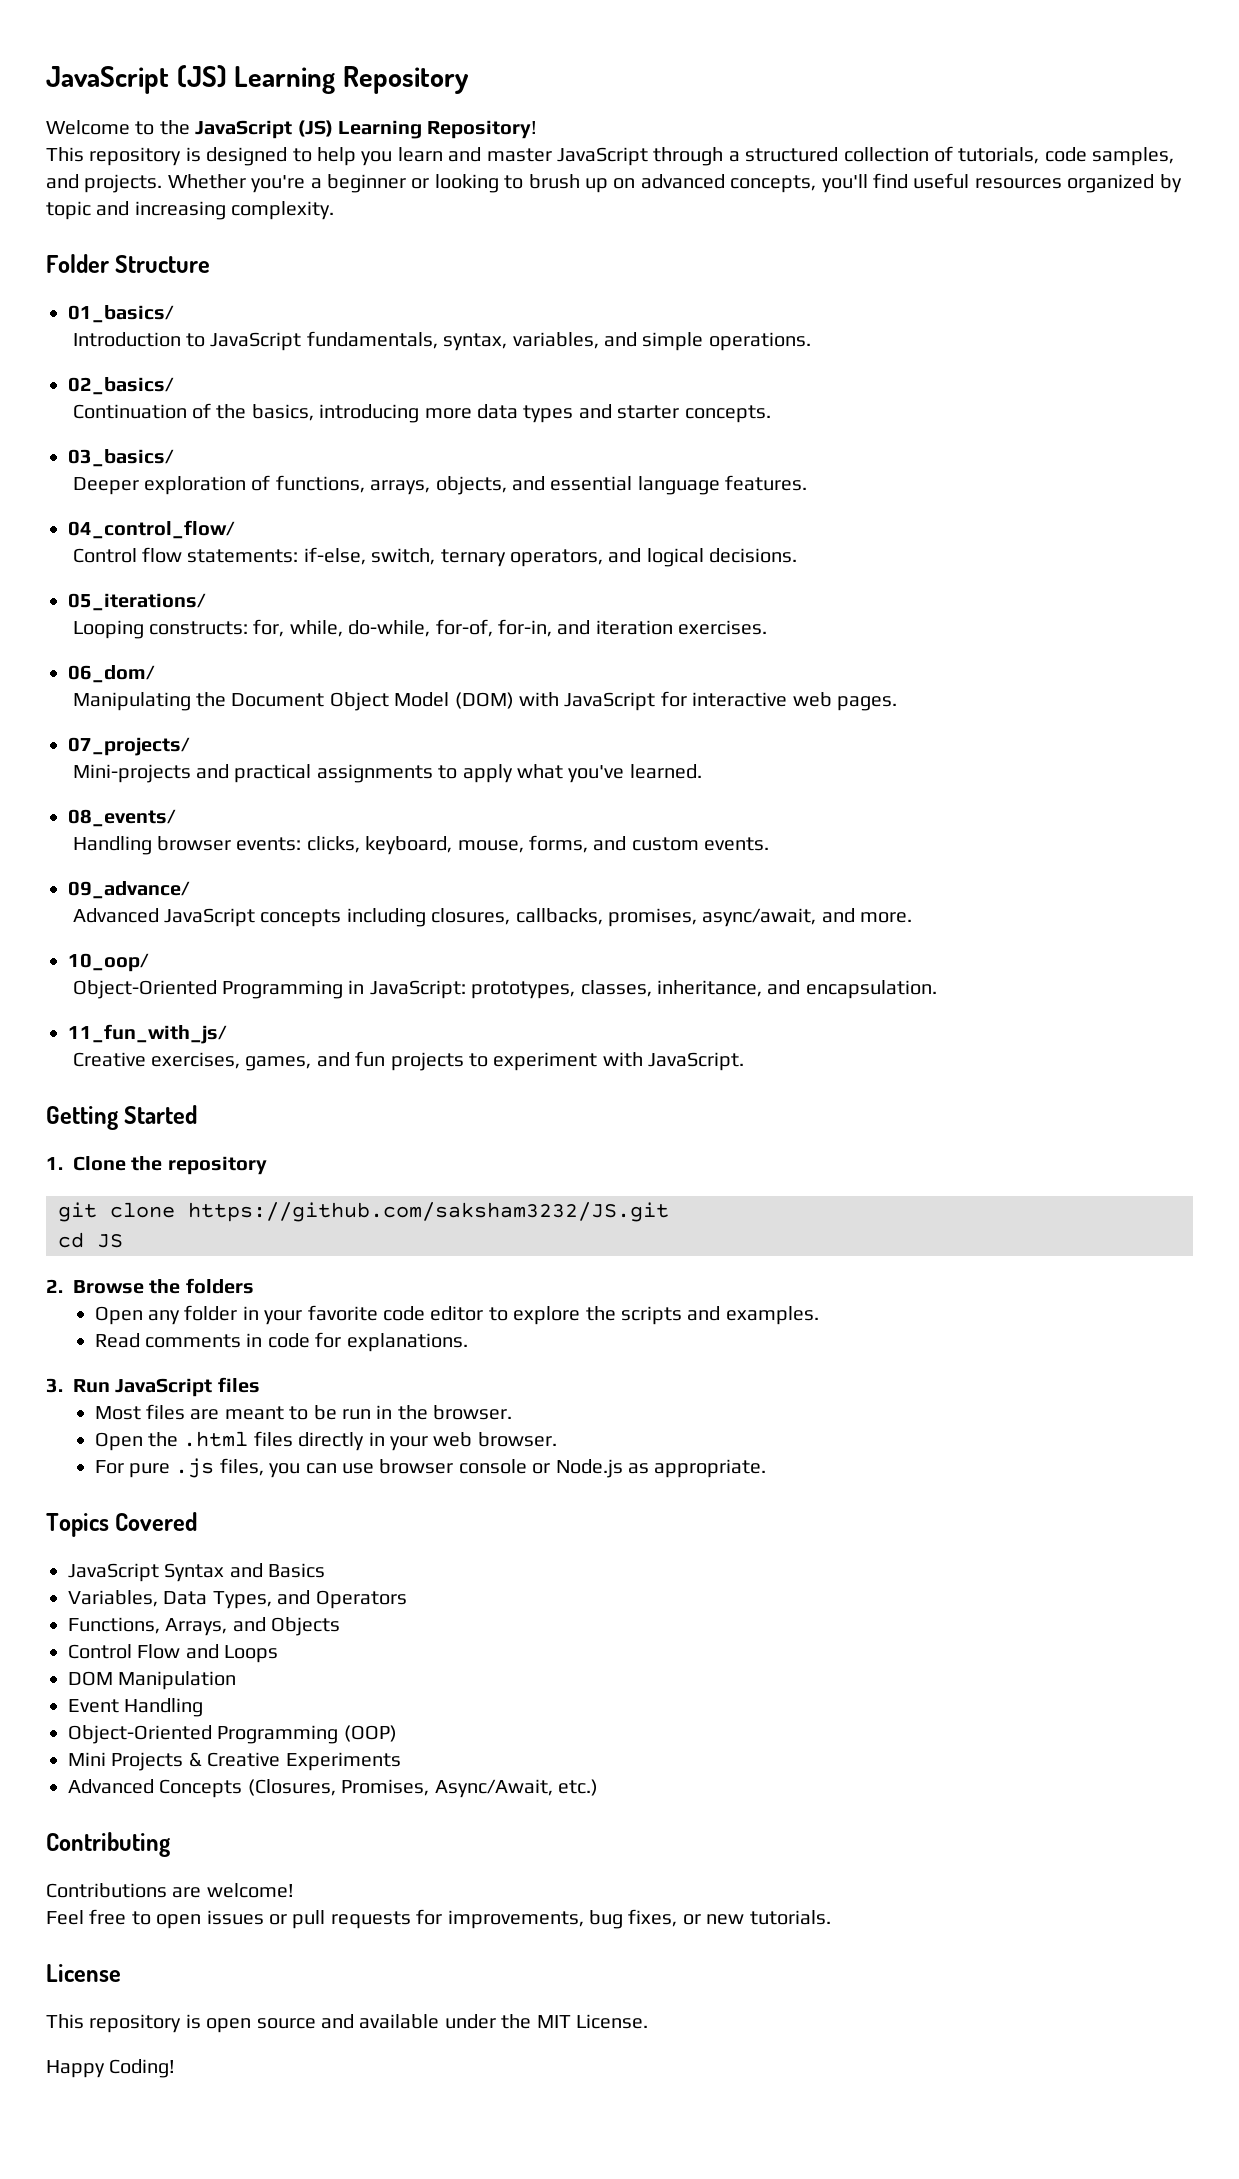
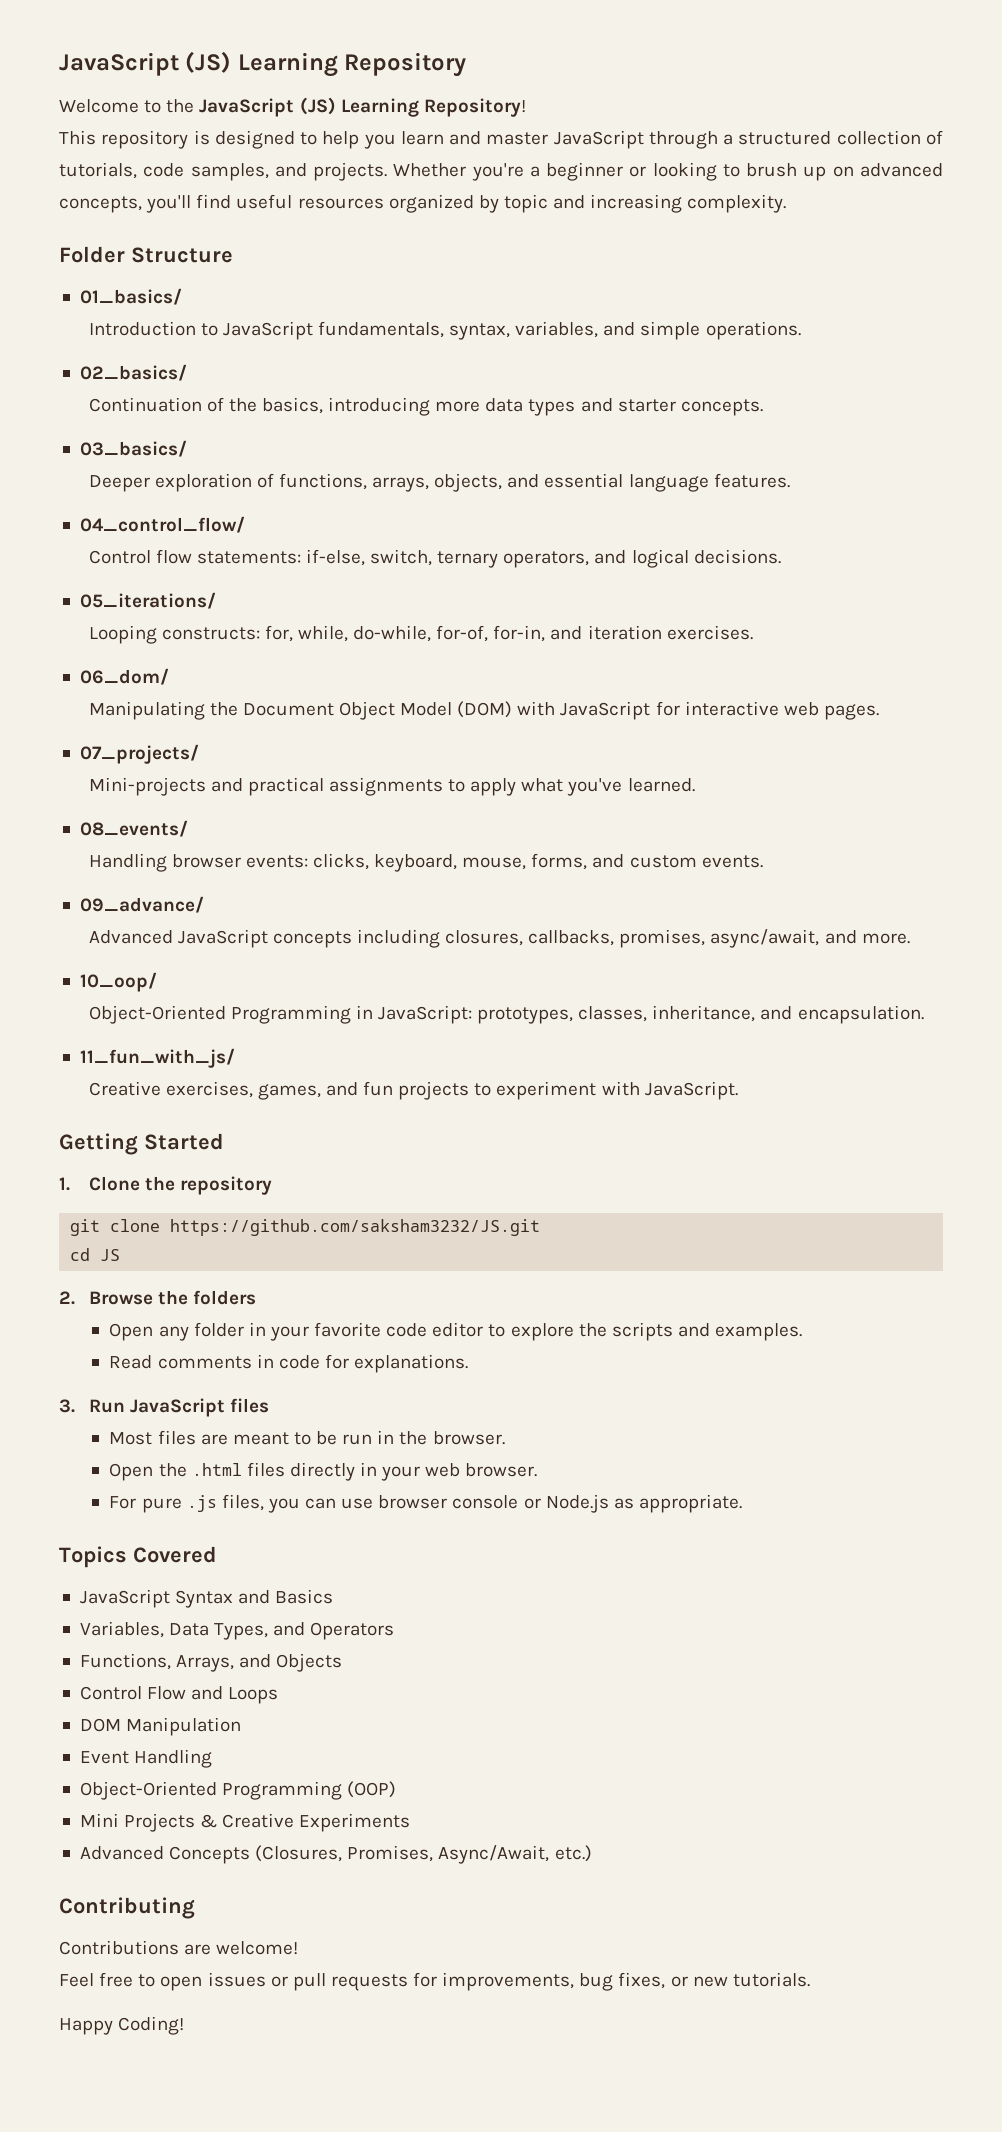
[46,1964,121,1982] [46,2014,648,2033] // License // This repository is open source and available under the MIT License. -> (810, 1979) none

